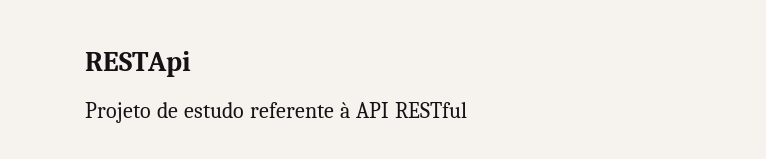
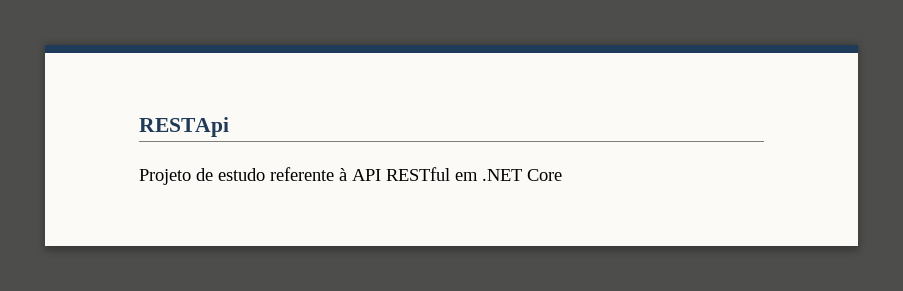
(467, 110) none -> [455,169,562,181] em .NET Core

